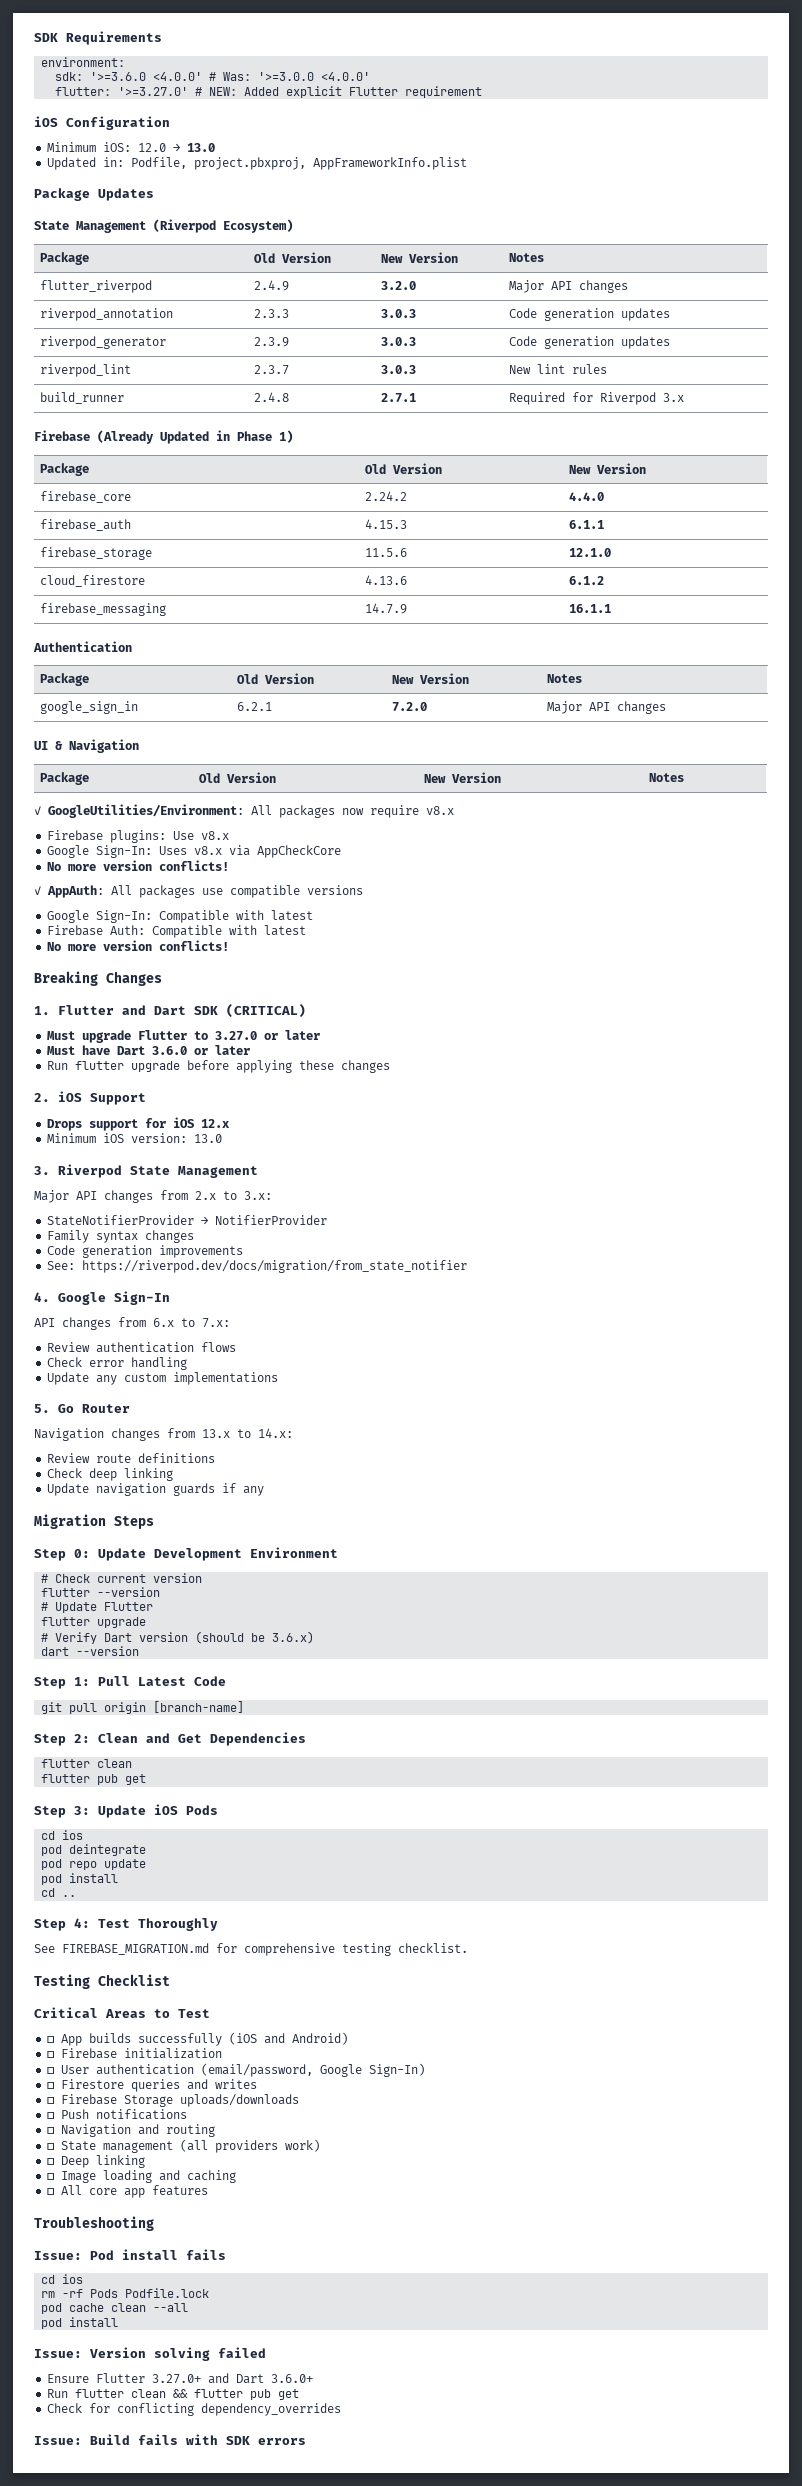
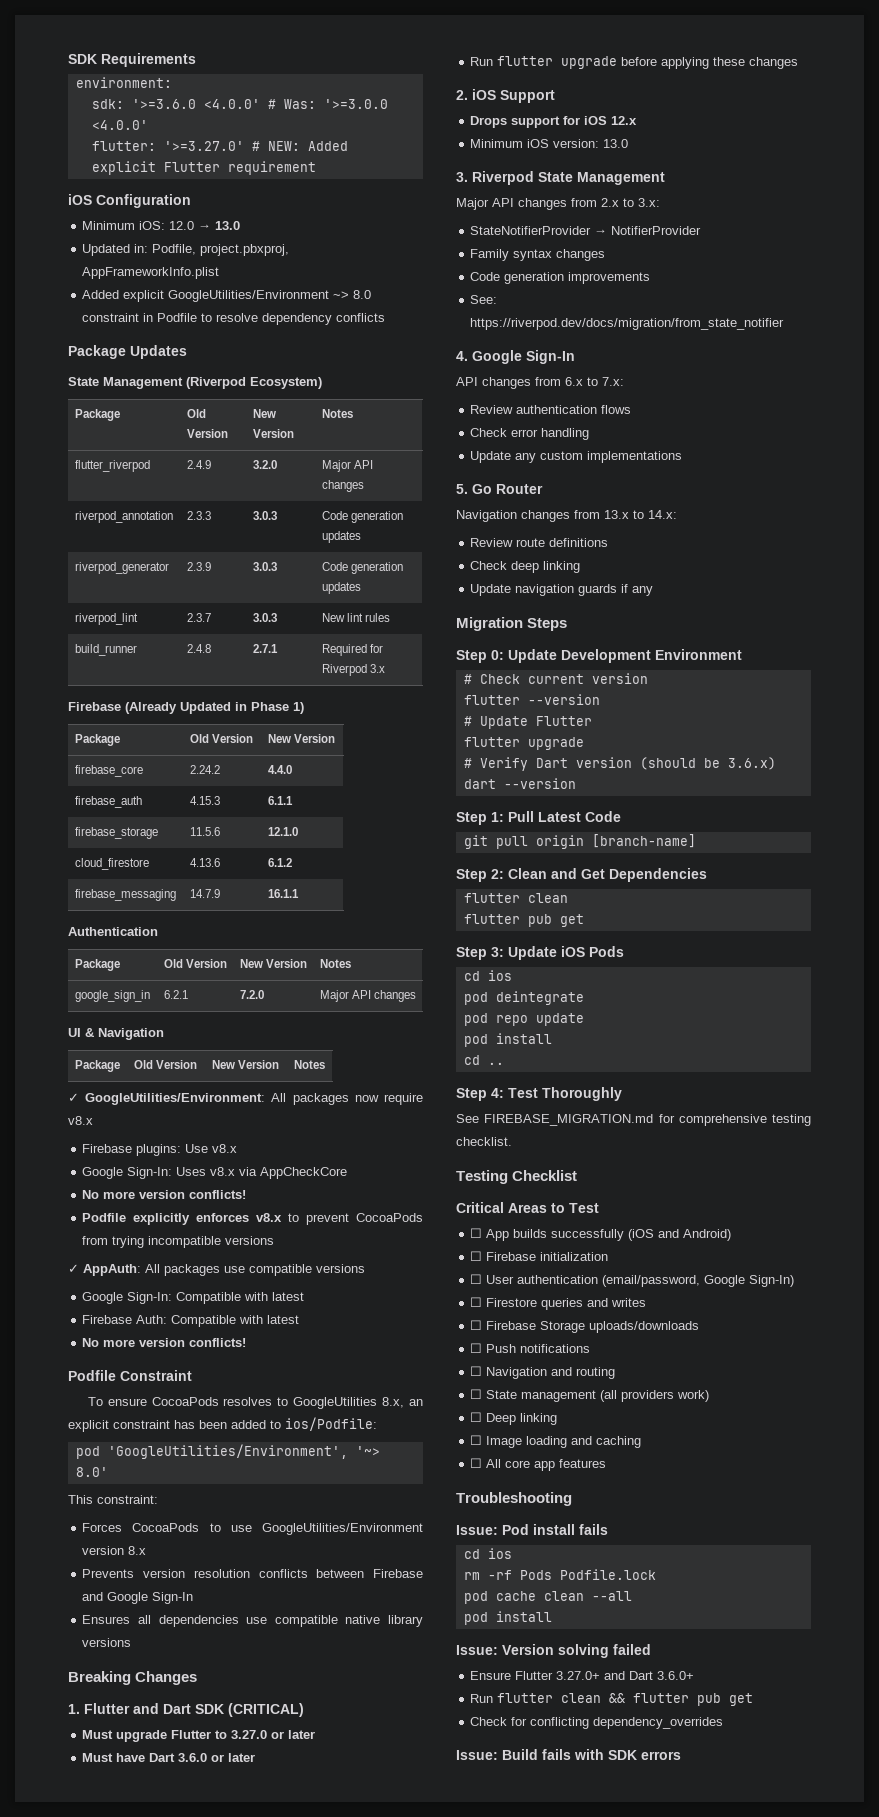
(468, 163) none -> [82,290,372,302] [82,313,386,325] // Added explicit GoogleUtilities/Environment ~> 8.0 constraint in Podfile to resolve dependency conflicts
(230, 865) none -> [82,1213,423,1225] [82,1236,275,1248] // Podfile explicitly enforces v8.x to prevent CocoaPods from trying incompatible versions
(230, 945) none -> [68,1370,192,1381] [87,1397,423,1409] [68,1417,377,1432] [75,1444,380,1459] [75,1467,108,1477] [68,1495,158,1504] [82,1523,423,1535] [82,1546,147,1555] [82,1569,423,1578] [82,1592,194,1604] [82,1615,423,1627] [82,1638,132,1647] // Podfile Constraint // To ensure CocoaPods resolves to GoogleUtilities 8.x, an explicit constraint has been added to ios/Podfile: // pod 'GoogleUtilities/Environment', '~> 8.0' // This constraint: // Forces CocoaPods to use GoogleUtilities/Environment version 8.x // Prevents version resolution conflicts between Firebase and Google Sign-In // Ensures all dependencies use compatible native library versions

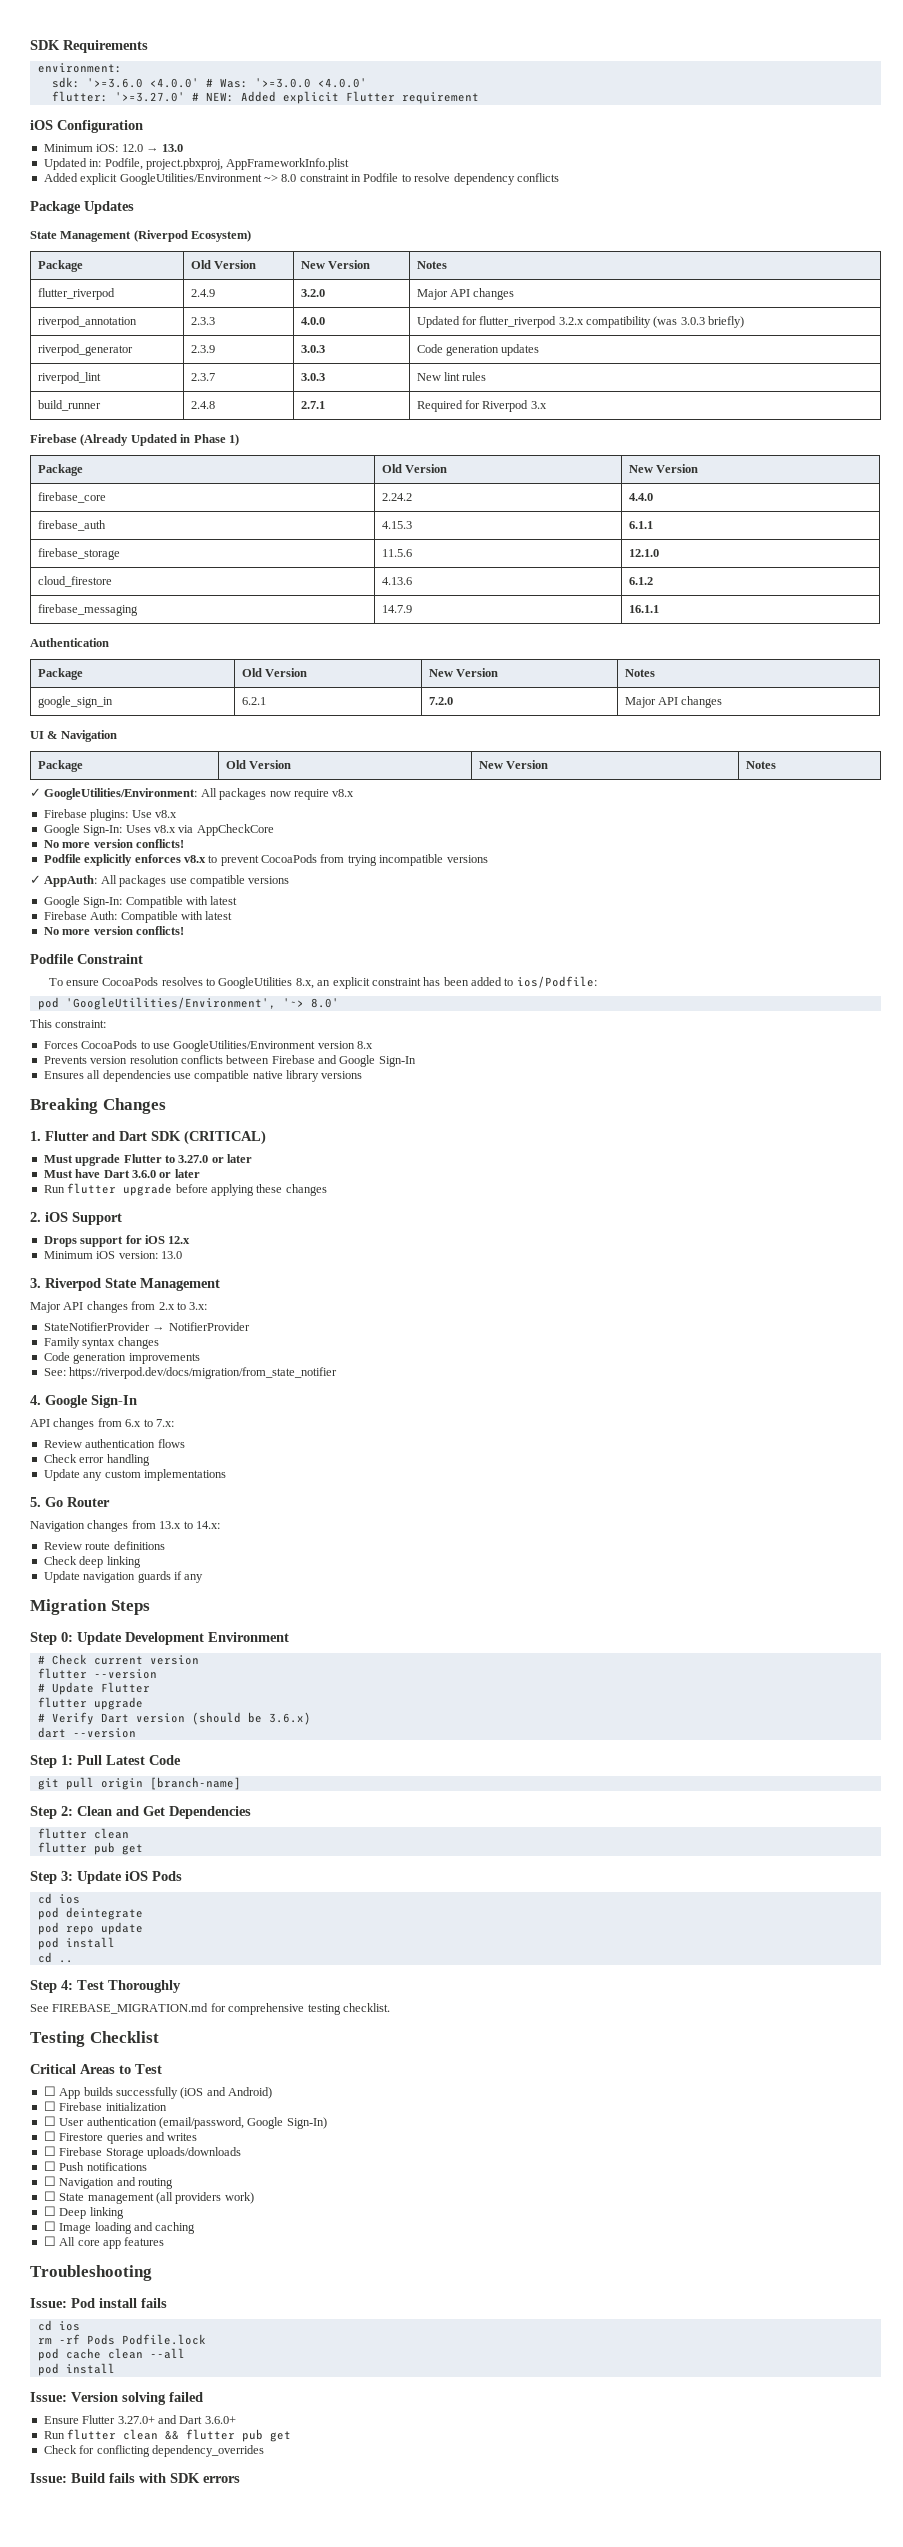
[252,511,277,520] [321,511,403,523] [321,531,361,543] 3.0.3 | Code generation updates -> [300,317,325,325] [416,316,745,328] 4.0.0 | Updated for flutter_riverpod 3.2.x compatibility (was 3.0.3 briefly)

